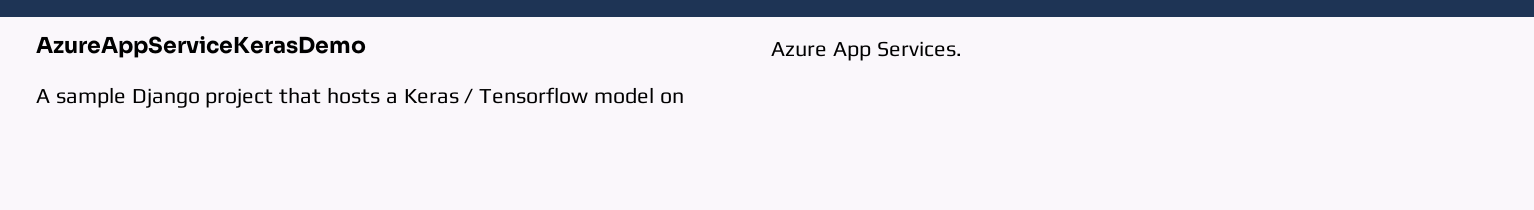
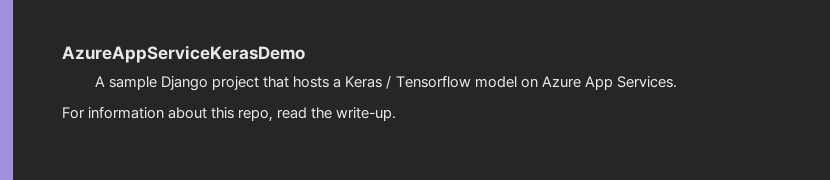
(962, 49) none -> [62,106,397,122] // For information about this repo, read the write-up.

